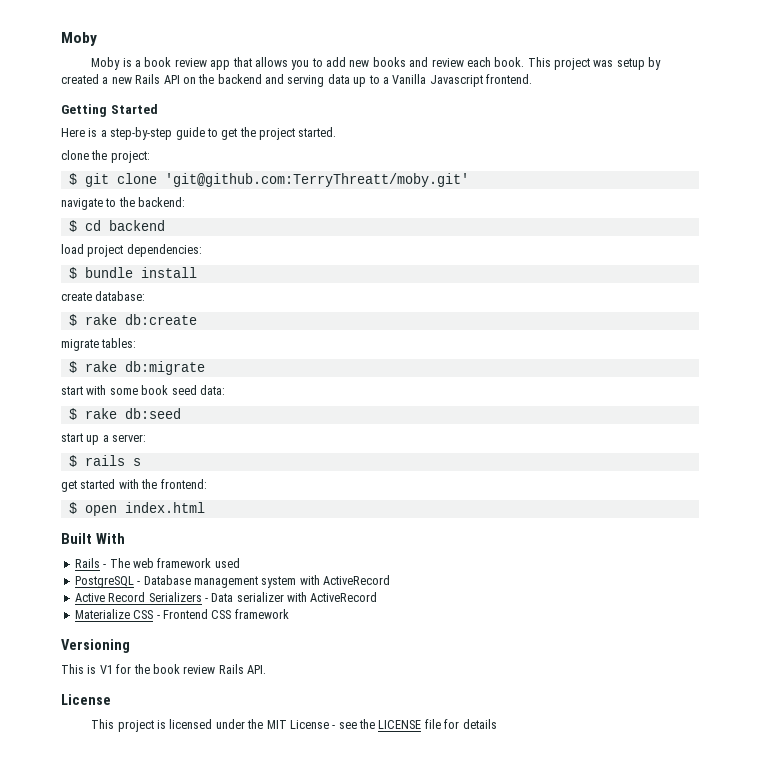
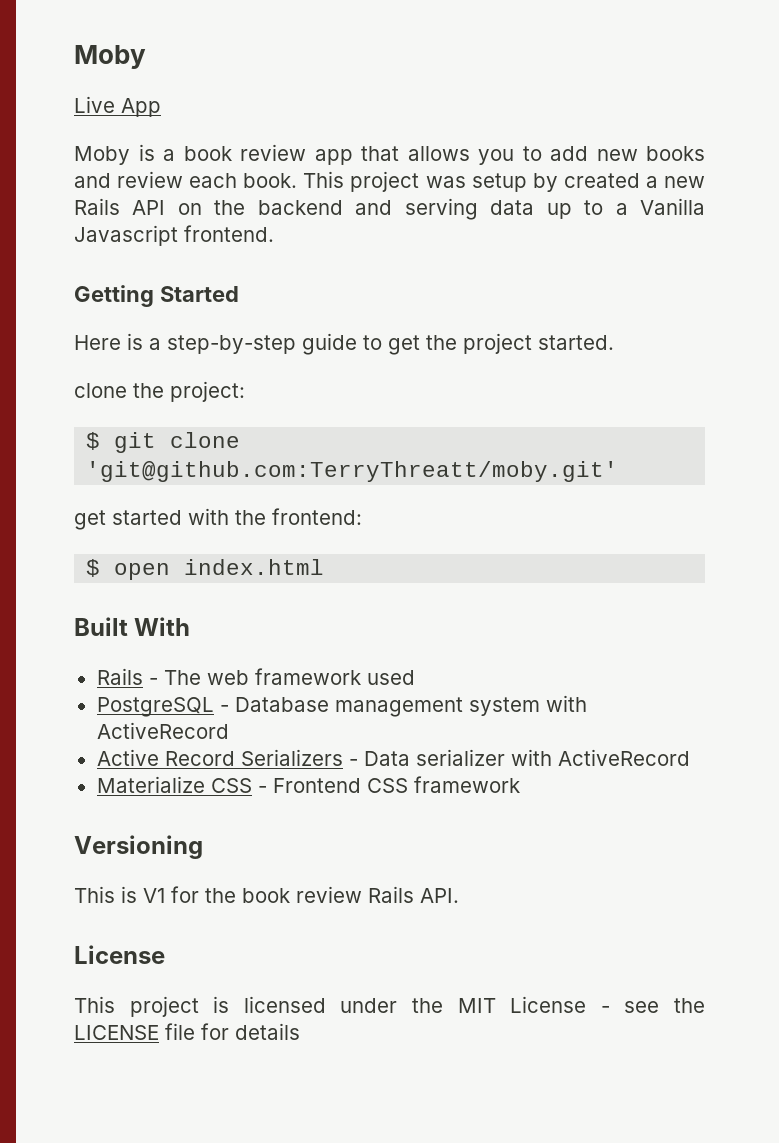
[61,32,97,46] Moby -> [74,45,146,69] [74,96,161,117] Moby // Live App
[61,197,186,210] [68,220,165,232] [61,244,202,257] [68,267,197,279] [61,291,146,301] [68,314,197,326] [61,338,137,351] [68,361,205,375] [61,385,225,395] [68,408,181,420] [61,433,147,445] [68,455,141,467] // navigate to the backend: // $ cd backend // load project dependencies: // $ bundle install // create database: // $ rake db:create // migrate tables: // $ rake db:migrate // start with some book seed data: // $ rake db:seed // start up a server: // $ rails s -> (619, 471) none

